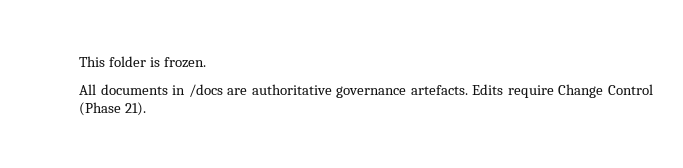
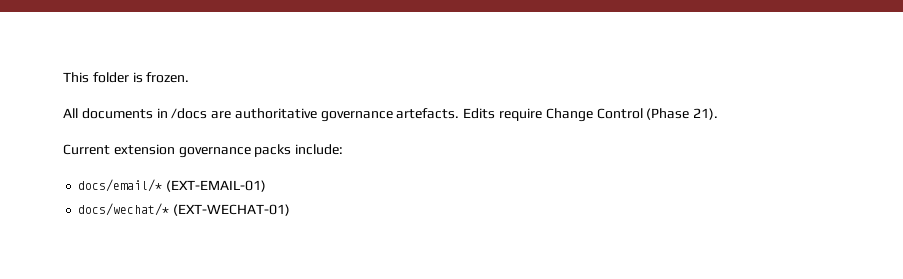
(146, 109) none -> [63,144,344,158] [78,179,267,192] [78,203,291,216] // Current extension governance packs include: // docs/email/* (EXT-EMAIL-01) // docs/wechat/* (EXT-WECHAT-01)

